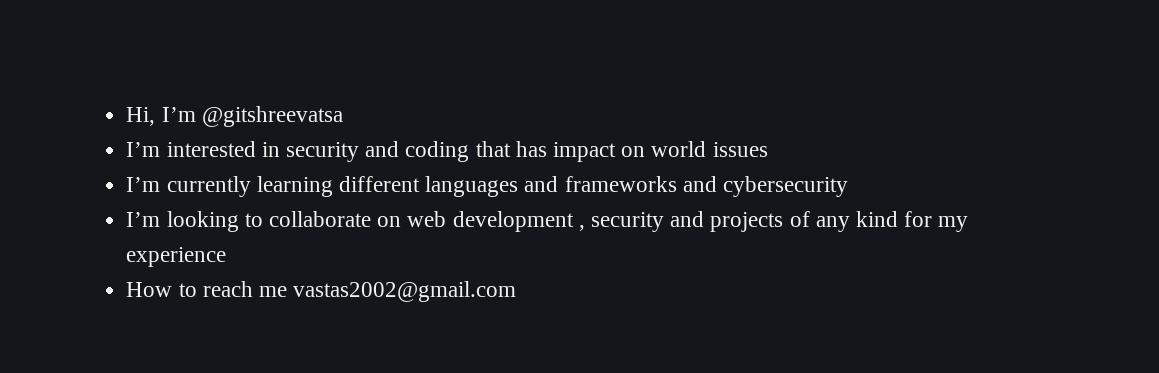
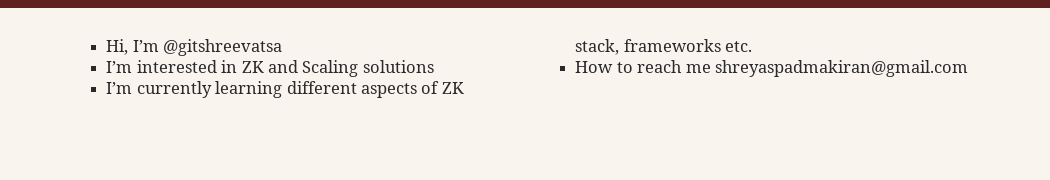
[285,141,768,162] [126,176,848,197] [126,211,969,232] [126,247,227,267] security and coding that has impact on world issues // I’m currently learning different languages and frameworks and cybersecurity // I’m looking to collaborate on web development , security and projects of any kind for my experience -> [241,60,434,77] [106,81,464,98] [575,39,753,55] ZK and Scaling solutions // I’m currently learning different aspects of ZK stack, frameworks etc.
[293,281,517,302] vastas2002@gmail.com -> [714,60,968,77] shreyaspadmakiran@gmail.com

